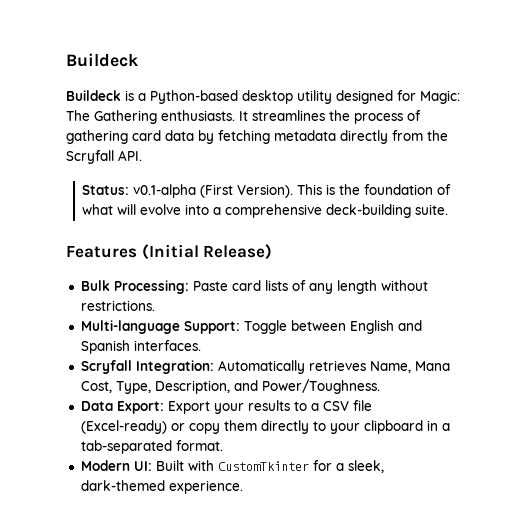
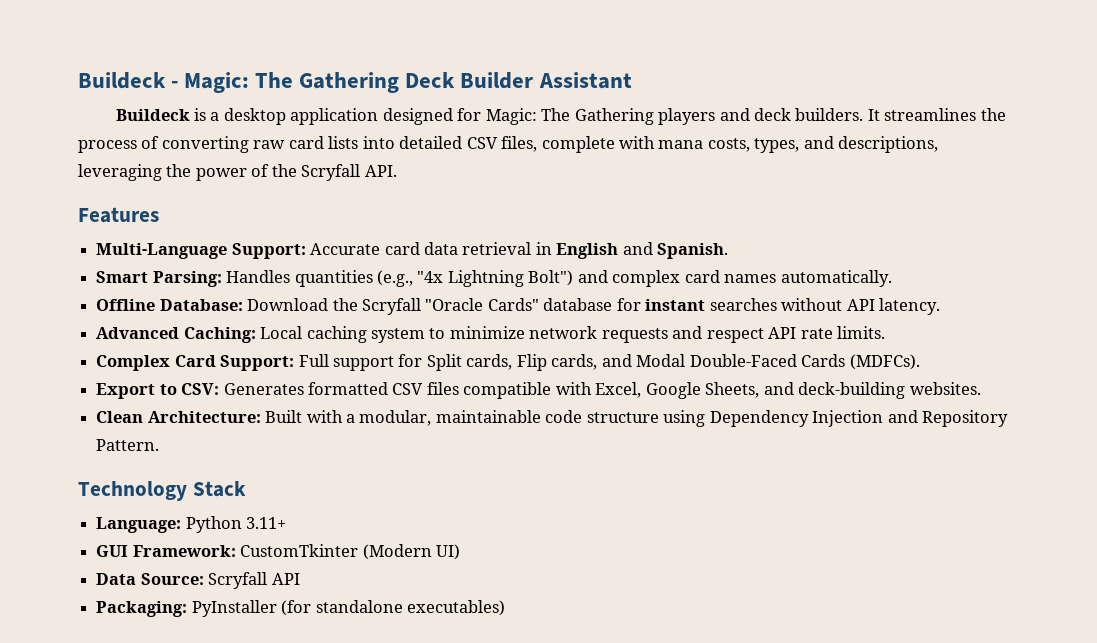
[66,53,139,67] Buildeck -> [78,72,632,93] Buildeck - Magic: The Gathering Deck Builder Assistant
[150,90,332,104] Python-based desktop utility -> [223,108,379,125] desktop application
[161,110,235,121] enthusiasts. -> [658,108,864,125] players and deck builders.
[66,130,448,144] [66,150,142,164] [82,184,452,198] [82,204,449,218] [66,244,273,260] [80,280,428,294] [80,300,155,311] [80,320,422,334] [80,340,201,354] [80,360,450,374] [80,379,380,394] [80,400,372,414] [80,420,450,434] [80,440,223,454] [80,460,384,473] [80,480,243,494] gathering card data by fetching metadata directly from the Scryfall API. // Status: v0.1-alpha (First Version). This is the foundation of what will evolve into a comprehensive deck-building suite. // Features (Initial Release) // Bulk Processing: Paste card lists of any length without restrictions. // Multi-language Support: Toggle between English and Spanish interfaces. // Scryfall Integration: Automatically retrieves Name, Mana Cost, Type, Description, and Power/Toughness. // Data Export: Export your results to a CSV file (Excel-ready) or copy them directly to your clipboard in a tab-separated format. // Modern UI: Built with CustomTkinter for a sleek, dark-themed experience. -> [161,136,939,153] [78,164,397,181] [78,207,159,223] [96,242,729,259] [96,270,892,287] [96,298,941,315] [96,326,886,343] [96,354,920,371] [96,382,981,399] [96,410,1009,427] [96,439,160,451] [78,481,246,501] [96,516,287,533] [96,544,460,560] [96,572,300,589] [96,600,505,617] converting raw card lists into detailed CSV files, complete with mana costs, types, and descriptions, leveraging the power of the Scryfall API. // Features // Multi-Language Support: Accurate card data retrieval in English and Spanish. // Smart Parsing: Handles quantities (e.g., "4x Lightning Bolt") and complex card names automatically. // Offline Database: Download the Scryfall "Oracle Cards" database for instant searches without API latency. // Advanced Caching: Local caching system to minimize network requests and respect API rate limits. // Complex Card Support: Full support for Split cards, Flip cards, and Modal Double-Faced Cards (MDFCs). // Export to CSV: Generates formatted CSV files compatible with Excel, Google Sheets, and deck-building websites. // Clean Architecture: Built with a modular, maintainable code structure using Dependency Injection and Repository Pattern. // Technology Stack // Language: Python 3.11+ // GUI Framework: CustomTkinter (Modern UI) // Data Source: Scryfall API // Packaging: PyInstaller (for standalone executables)

